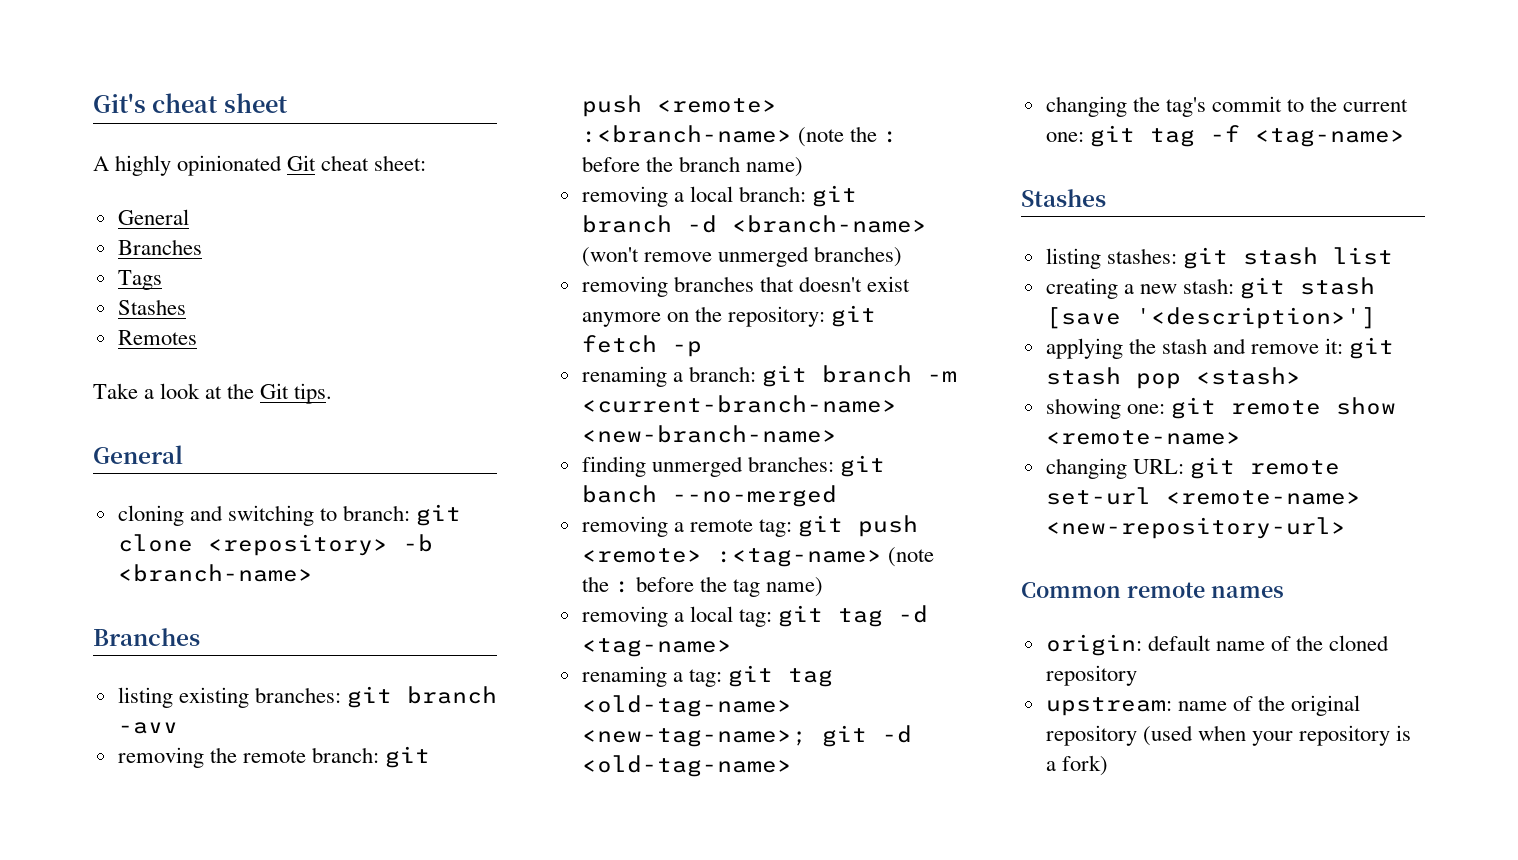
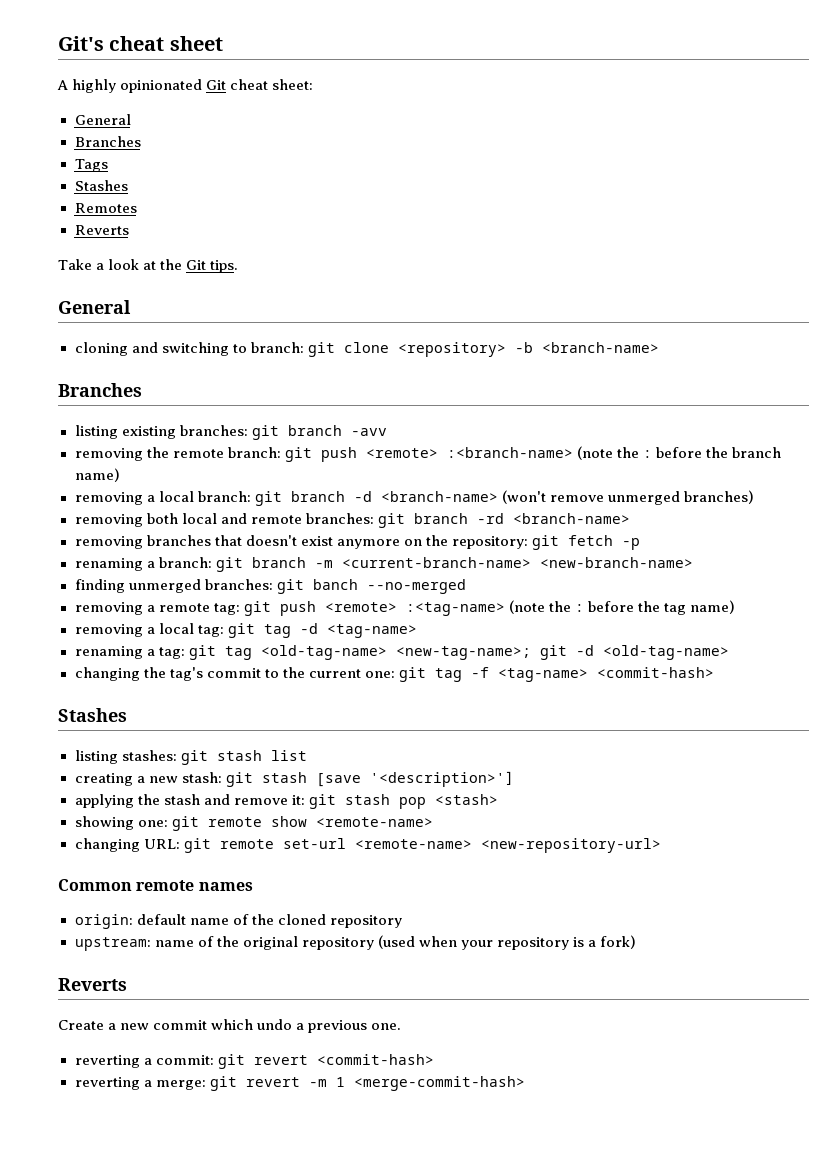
(197, 337) none -> [74,225,129,235] // Reverts
(902, 256) none -> [74,513,630,528] // removing both local and remote branches: git branch -rd <branch-name>
(1405, 137) none -> [596,667,714,678] <commit-hash>
(1108, 765) none -> [58,978,127,991] [58,1019,402,1033] [74,1054,434,1069] [74,1076,525,1091] // Reverts // Create a new commit which undo a previous one. // reverting a commit: git revert <commit-hash> // reverting a merge: git revert -m 1 <merge-commit-hash>

